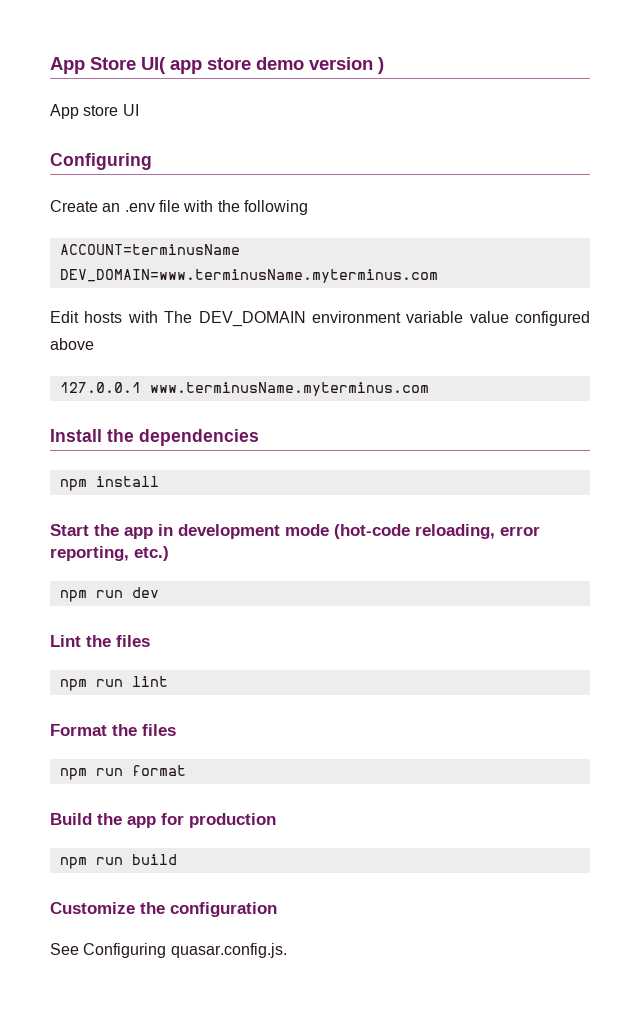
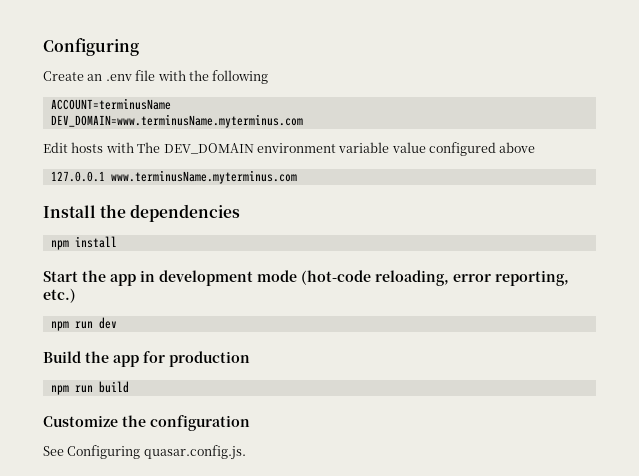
[50,57,384,74] [50,104,139,119] App Store UI( app store demo version ) // App store UI // -> (43, 47) none
[50,635,150,647] [59,676,168,691] [50,724,176,736] [59,765,186,780] // Lint the files // npm run lint // Format the files // npm run format -> (117, 323) none

